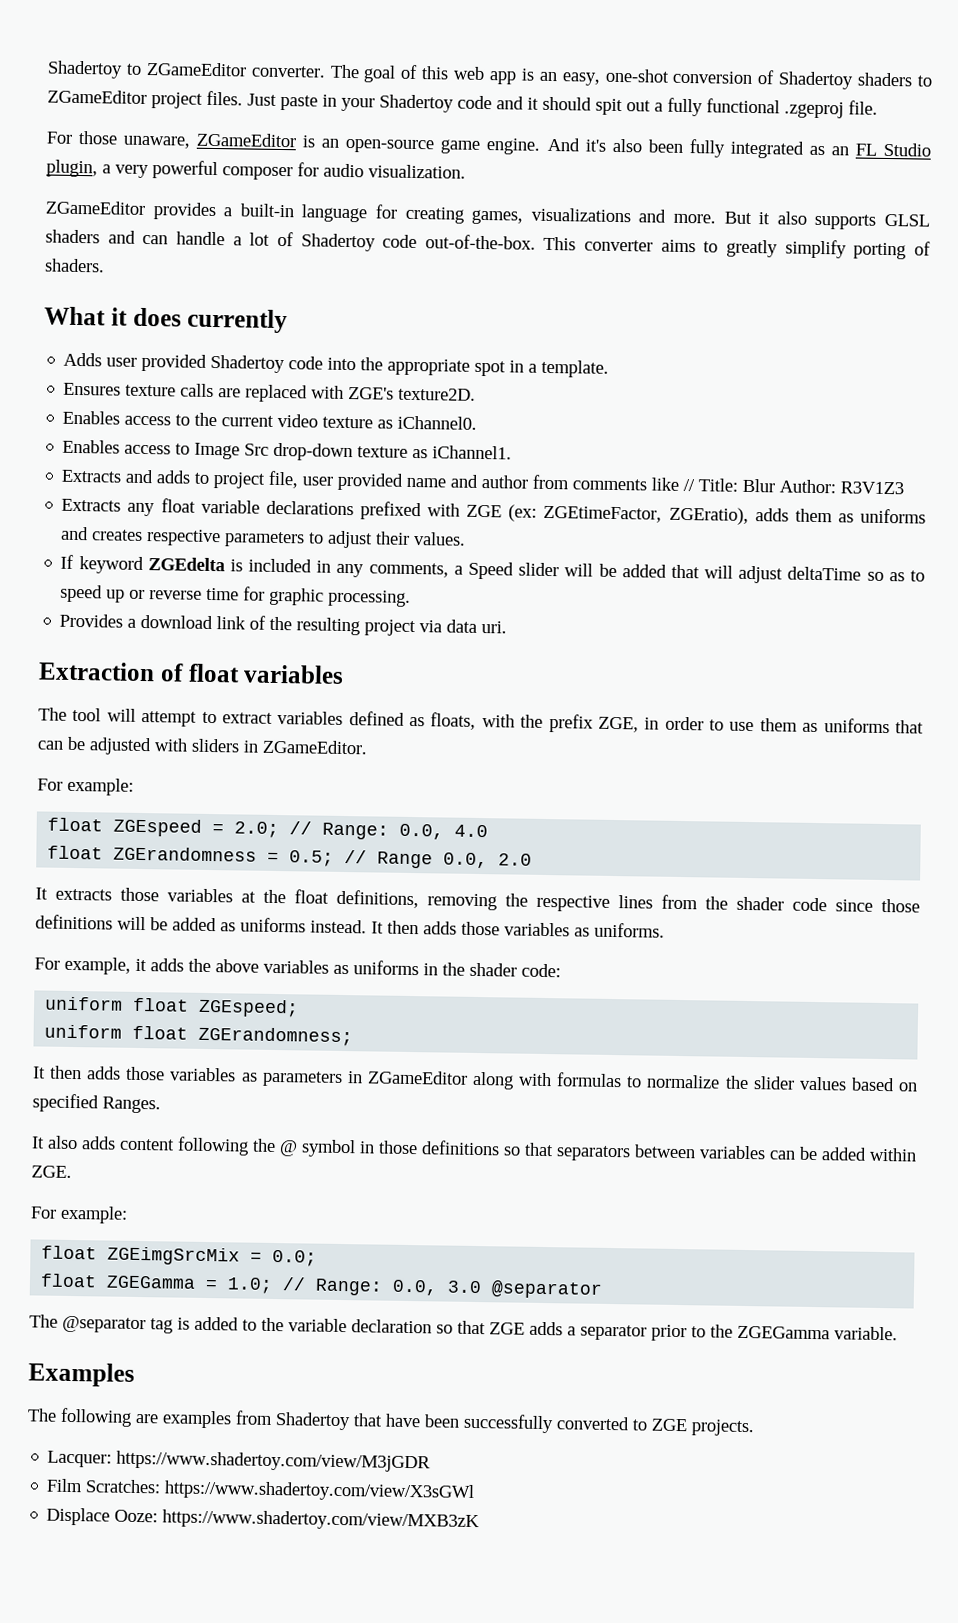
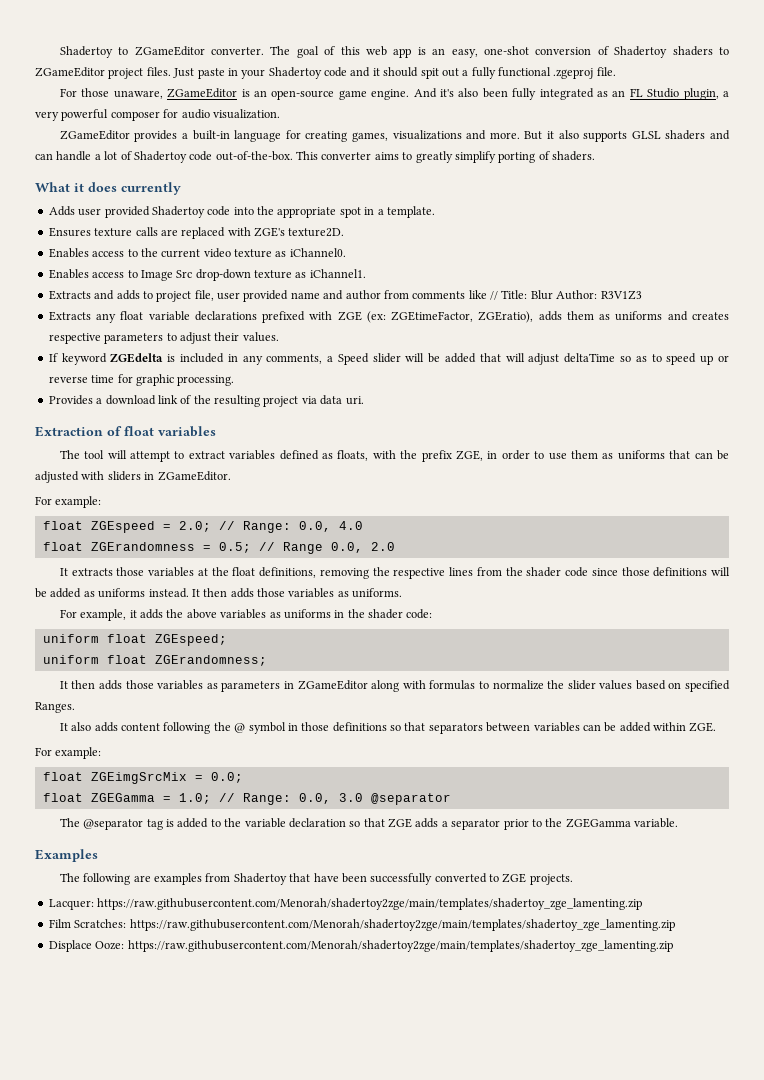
[116,1450,432,1473] https://www.shadertoy.com/view/M3jGDR -> [97,898,643,910] https://raw.githubusercontent.com/Menorah/shadertoy2zge/main/templates/shadertoy_zge_lamenting.zip
[164,1480,476,1503] https://www.shadertoy.com/view/X3sGWl -> [129,919,675,931] https://raw.githubusercontent.com/Menorah/shadertoy2zge/main/templates/shadertoy_zge_lamenting.zip
[162,1509,481,1532] https://www.shadertoy.com/view/MXB3zK -> [127,940,673,952] https://raw.githubusercontent.com/Menorah/shadertoy2zge/main/templates/shadertoy_zge_lamenting.zip

